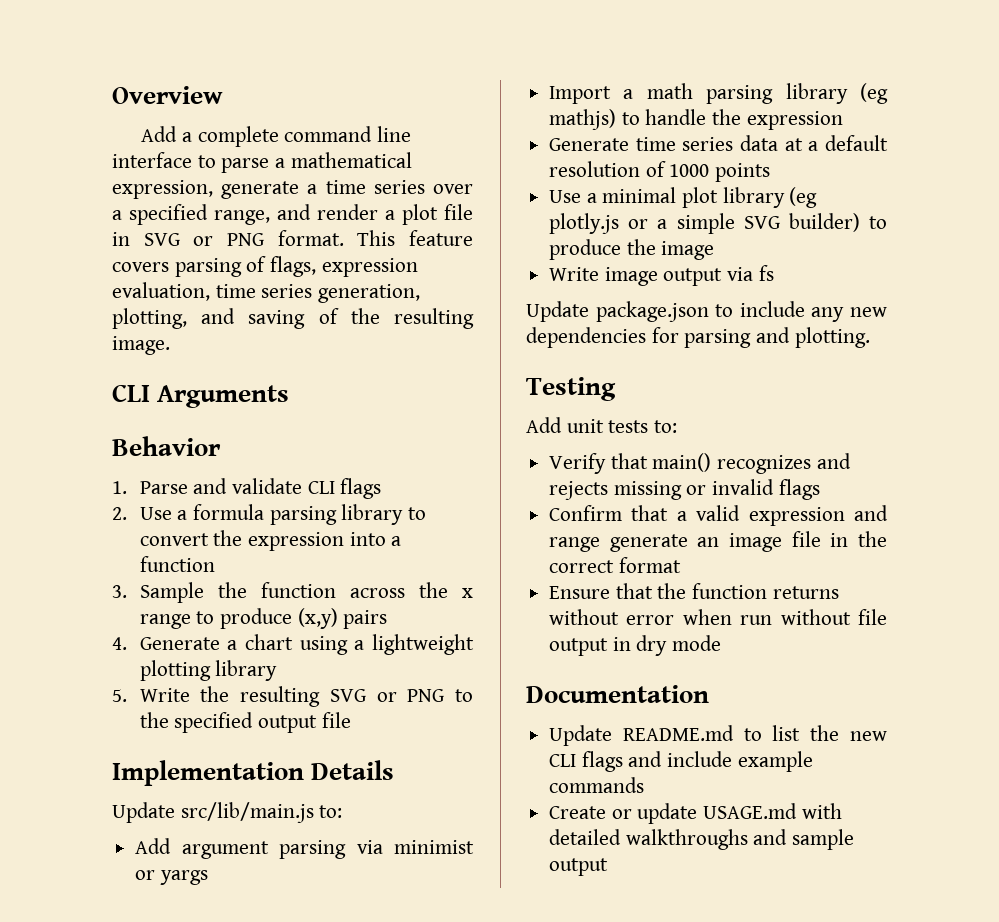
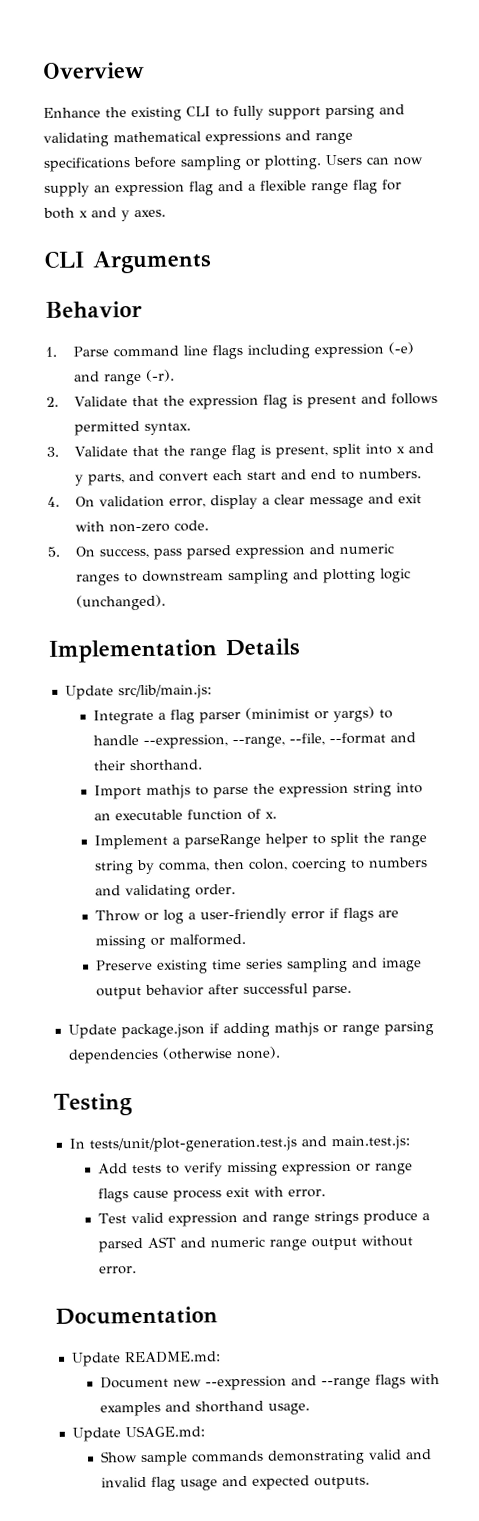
[141,126,411,147] [112,152,412,173] [112,180,473,199] [112,204,473,225] [112,230,473,246] [112,256,418,277] [112,282,421,303] [112,308,474,329] [112,336,170,355] Add a complete command line interface to parse a mathematical expression, generate a time series over a specified range, and render a plot file in SVG or PNG format. This feature covers parsing of flags, expression evaluation, time series generation, plotting, and saving of the resulting image. -> [43,104,405,122] [43,130,353,147] [43,154,423,172] [44,179,402,197] [43,207,166,222] Enhance the existing CLI to fully support parsing and validating mathematical expressions and range specifications before sampling or plotting. Users can now supply an expression flag and a flexible range flag for both x and y axes.
[193,478,382,499] [112,504,426,525] [139,530,402,551] [139,556,215,572] [112,582,473,603] [139,608,388,629] [112,634,474,655] [139,660,278,681] [112,686,473,707] [139,712,351,733] [112,760,395,786] [112,802,343,823] [135,838,474,859] [135,870,208,885] [549,83,888,104] [549,109,843,130] [549,135,888,151] [549,161,771,182] [549,187,818,208] [549,213,887,234] [549,239,715,260] [549,265,774,286] [526,301,887,322] [526,327,870,348] [526,377,616,401] [526,417,678,433] [549,453,851,474] [549,479,820,500] [549,505,888,526] [549,531,887,552] [549,557,681,573] [549,583,839,599] [549,609,887,625] [549,635,722,656] [526,685,709,703] [549,725,887,746] [549,751,813,772] [549,777,645,793] [549,803,842,824] [549,829,855,850] [549,858,609,876] and validate CLI flags // 2. Use a formula parsing library to convert the expression into a function // 3. Sample the function across the x range to produce (x,y) pairs // 4. Generate a chart using a lightweight plotting library // 5. Write the resulting SVG or PNG to the specified output file // Implementation Details // Update src/lib/main.js to: // Add argument parsing via minimist or yargs // Import a math parsing library (eg mathjs) to handle the expression // Generate time series data at a default resolution of 1000 points // Use a minimal plot library (eg plotly.js or a simple SVG builder) to produce the image // Write image output via fs // Update package.json to include any new dependencies for parsing and plotting. // Testing // Add unit tests to: // Verify that main() recognizes and rejects missing or invalid flags // Confirm that a valid expression and range generate an image file in the correct format // Ensure that the function returns without error when run without file output in dry mode // Documentation // Update README.md to list the new CLI flags and include example commands // Create or update USAGE.md with detailed walkthroughs and sample output -> [113,342,415,360] [74,369,176,386] [46,392,438,410] [74,420,192,436] [46,443,434,460] [75,468,423,486] [47,493,423,510] [75,520,210,533] [47,543,395,560] [76,568,412,586] [76,594,167,611] [48,638,300,663] [64,684,212,700] [92,706,393,725] [92,732,416,749] [92,759,203,772] [93,782,423,800] [93,808,277,821] [93,832,427,850] [94,857,428,875] [94,884,236,900] [94,907,399,924] [94,933,246,950] [95,957,422,974] [95,983,352,1000] [67,1021,434,1039] [67,1046,281,1064] [53,1093,133,1116] [68,1135,410,1153] [97,1160,413,1177] [97,1186,326,1203] [97,1210,430,1227] [97,1235,413,1253] [98,1266,137,1275] [55,1306,218,1325] [70,1351,221,1367] [99,1374,440,1391] [99,1400,310,1417] [71,1425,205,1442] [99,1449,432,1467] [100,1475,370,1491] command line flags including expression (-e) and range (-r). // 2. Validate that the expression flag is present and follows permitted syntax. // 3. Validate that the range flag is present, split into x and y parts, and convert each start and end to numbers. // 4. On validation error, display a clear message and exit with non-zero code. // 5. On success, pass parsed expression and numeric ranges to downstream sampling and plotting logic (unchanged). // Implementation Details // Update src/lib/main.js: // Integrate a flag parser (minimist or yargs) to handle --expression, --range, --file, --format and their shorthand. // Import mathjs to parse the expression string into an executable function of x. // Implement a parseRange helper to split the range string by comma, then colon, coercing to numbers and validating order. // Throw or log a user-friendly error if flags are missing or malformed. // Preserve existing time series sampling and image output behavior after successful parse. // Update package.json if adding mathjs or range parsing dependencies (otherwise none). // Testing // In tests/unit/plot-generation.test.js and main.test.js: // Add tests to verify missing expression or range flags cause process exit with error. // Test valid expression and range strings produce a parsed AST and numeric range output without error. // Documentation // Update README.md: // Document new --expression and --range flags with examples and shorthand usage. // Update USAGE.md: // Show sample commands demonstrating valid and invalid flag usage and expected outputs.

